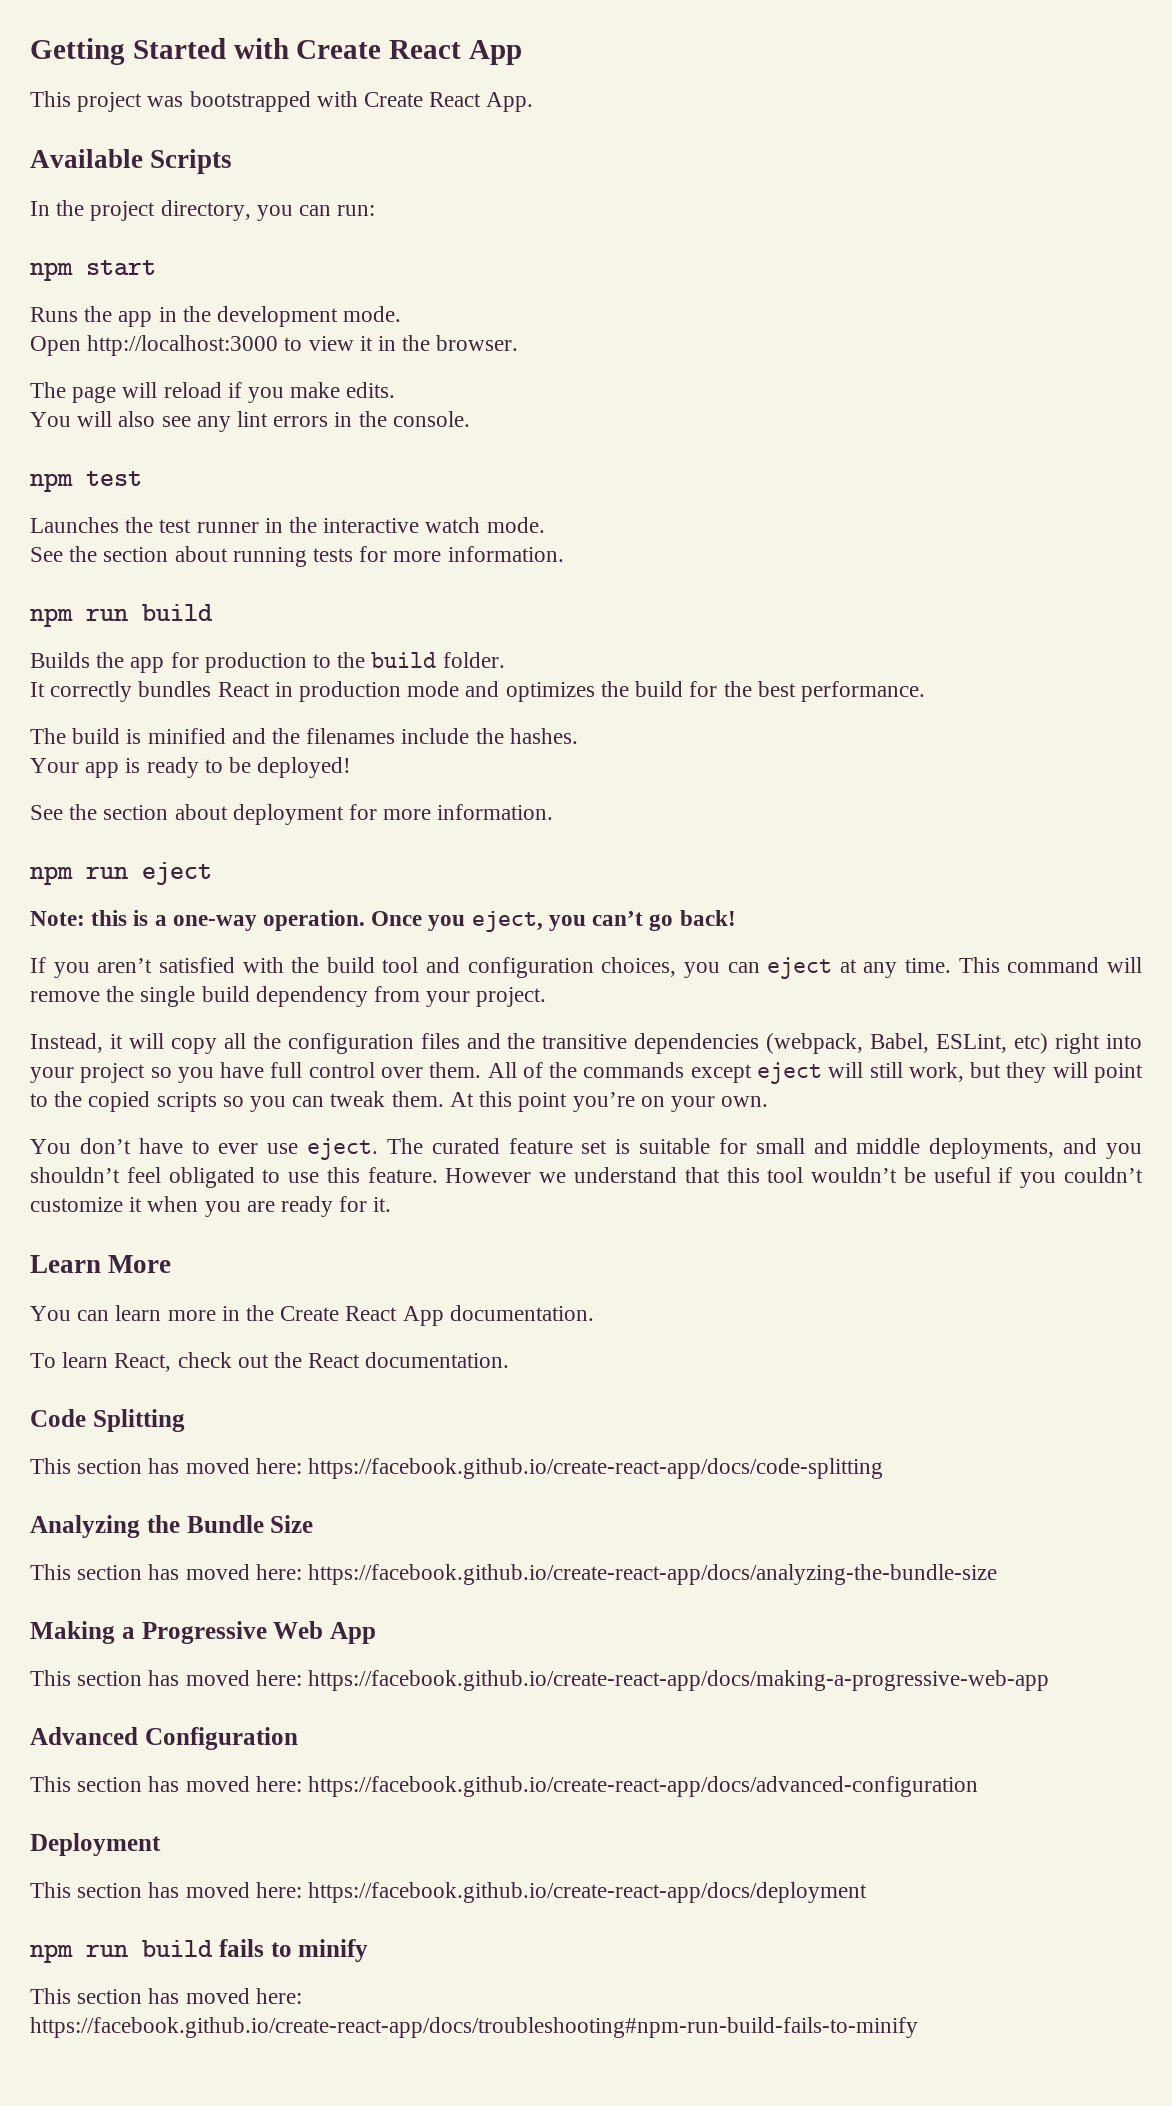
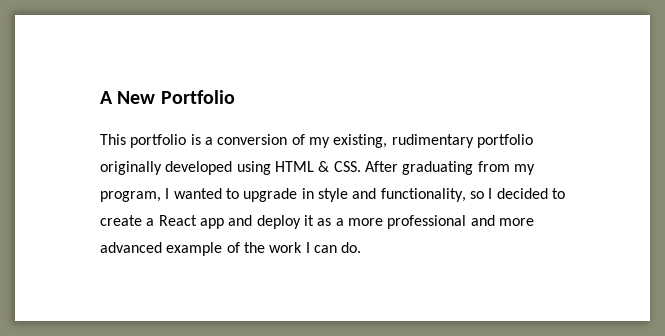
[30,38,523,65] [30,91,534,112] [30,149,233,174] [30,200,376,221] [30,260,156,281] [30,306,402,327] [30,335,519,356] [30,382,396,403] [30,411,470,432] [30,471,142,492] [30,517,545,533] [30,546,564,567] [30,604,213,627] [30,652,505,673] [30,681,925,702] [30,728,578,744] [30,757,352,778] [30,804,554,825] [30,862,212,885] [30,910,736,932] [30,957,1142,979] [30,986,547,1007] [30,1033,1142,1054] [30,1062,1144,1084] [30,1091,769,1112] [30,1138,1143,1160] [30,1167,1144,1188] [30,1196,392,1217] [30,1255,172,1273] [30,1305,594,1326] [30,1352,510,1372] [30,1409,185,1432] [30,1458,884,1479] [30,1515,314,1538] [30,1564,998,1585] [30,1621,376,1644] [30,1670,1050,1691] [30,1727,298,1750] [30,1776,979,1797] [30,1833,161,1856] [30,1882,868,1903] [30,1939,369,1963] [30,1988,302,2004] [30,2017,918,2038] Getting Started with Create React App // This project was bootstrapped with Create React App. // Available Scripts // In the project directory, you can run: // npm start // Runs the app in the development mode. // Open http://localhost:3000 to view it in the browser. // The page will reload if you make edits. // You will also see any lint errors in the console. // npm test // Launches the test runner in the interactive watch mode. // See the section about running tests for more information. // npm run build // Builds the app for production to the build folder. // It correctly bundles React in production mode and optimizes the build for the best performance. // The build is minified and the filenames include the hashes. // Your app is ready to be deployed! // See the section about deployment for more information. // npm run eject // Note: this is a one-way operation. Once you eject, you can’t go back! // If you aren’t satisfied with the build tool and configuration choices, you can eject at any time. This command will remove the single build dependency from your project. // Instead, it will copy all the configuration files and the transitive dependencies (webpack, Babel, ESLint, etc) right into your project so you have full control over them. All of the commands except eject will still work, but they will point to the copied scripts so you can tweak them. At this point you’re on your own. // You don’t have to ever use eject. The curated feature set is suitable for small and middle deployments, and you shouldn’t feel obligated to use this feature. However we understand that this tool wouldn’t be useful if you couldn’t customize it when you are ready for it. // Learn More // You can learn more in the Create React App documentation. // To learn React, check out the React documentation. // Code Splitting // This section has moved here: https://facebook.github.io/create-react-app/docs/code-splitting // Analyzing the Bundle Size // This section has moved here: https://facebook.github.io/create-react-app/docs/analyzing-the-bundle-size // Making a Progressive Web App // This section has moved here: https://facebook.github.io/create-react-app/docs/making-a-progressive-web-app // Advanced Configuration // This section has moved here: https://facebook.github.io/create-react-app/docs/advanced-configuration // Deployment // This section has moved here: https://facebook.github.io/create-react-app/docs/deployment // npm run build fails to minify // This section has moved here: https://facebook.github.io/create-react-app/docs/troubleshooting#npm-run-build-fails-to-minify -> [100,90,235,104] [100,134,533,148] [100,161,535,175] [100,188,565,202] [100,215,534,229] [100,242,362,256] A New Portfolio // This portfolio is a conversion of my existing, rudimentary portfolio originally developed using HTML & CSS. After graduating from my program, I wanted to upgrade in style and functionality, so I decided to create a React app and deploy it as a more professional and more advanced example of the work I can do.

